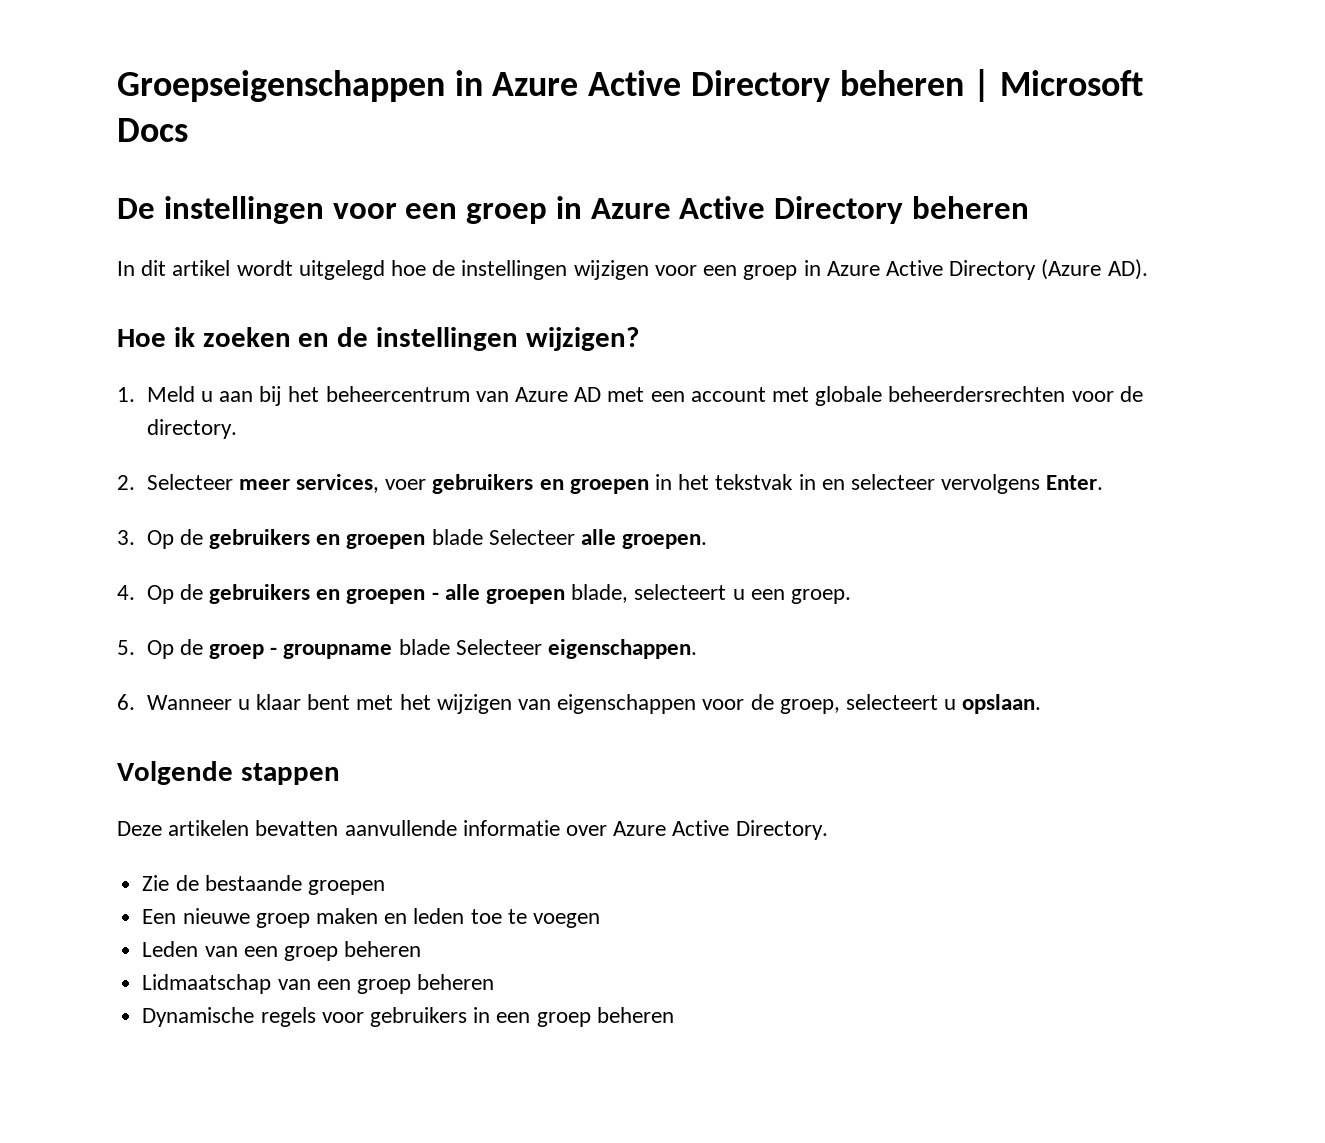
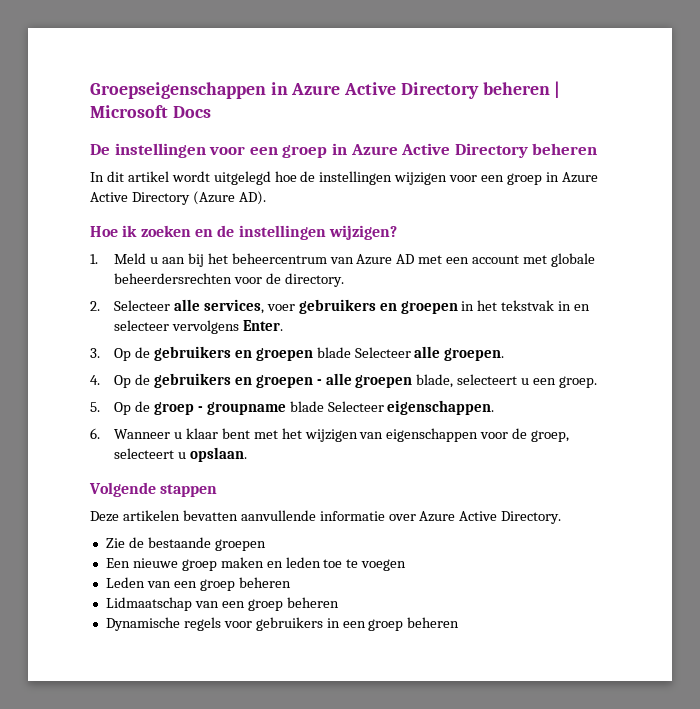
[238,479,290,490] meer -> [173,299,200,311] alle

